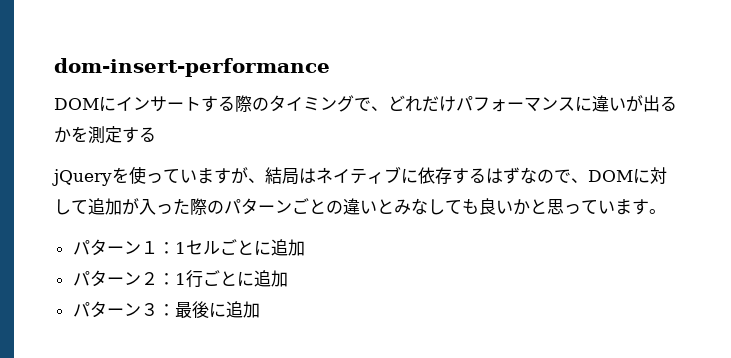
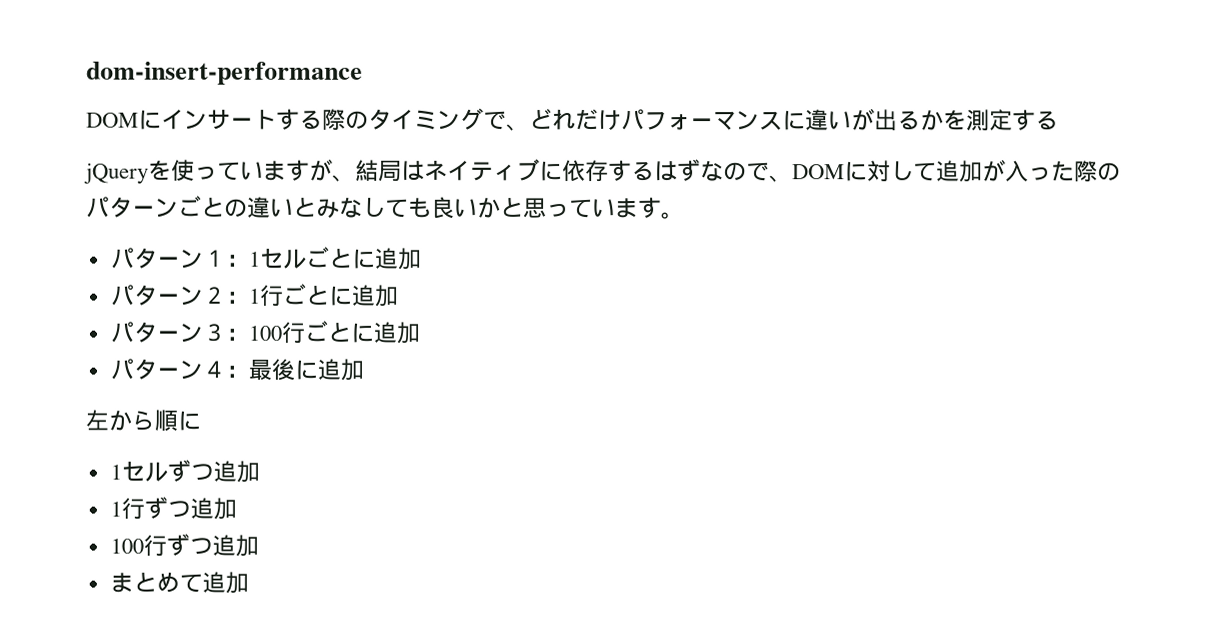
[174,301,226,318] 最後に -> [247,320,420,344] [109,358,364,381] [85,409,201,432] [109,459,260,483] [109,496,237,520] [109,533,259,557] [109,571,203,593] 100行ごとに追加 // パターン４：最後に追加 // 左から順に // 1セルずつ追加 // 1行ずつ追加 // 100行ずつ追加 // まとめて

